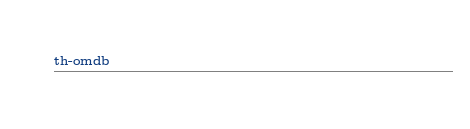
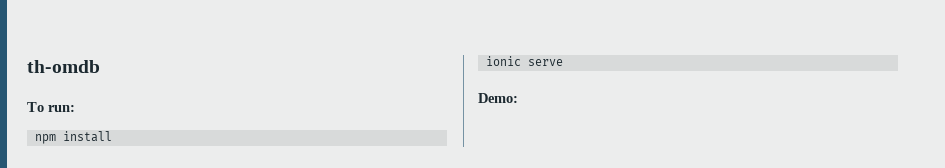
(109, 60) none -> [27,102,75,112] [34,131,112,144] [485,56,563,66] [478,93,518,103] // To run: // npm install // ionic serve // Demo:

